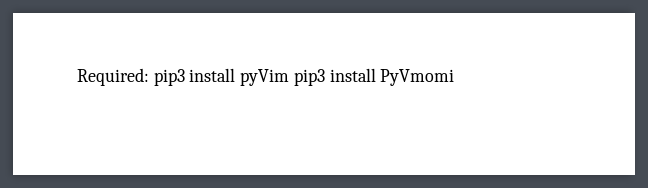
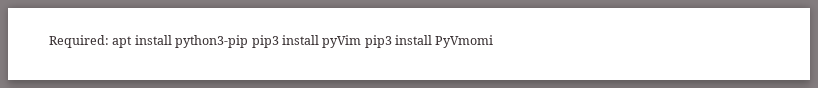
(149, 77) none -> [112,35,249,48] apt install python3-pip

